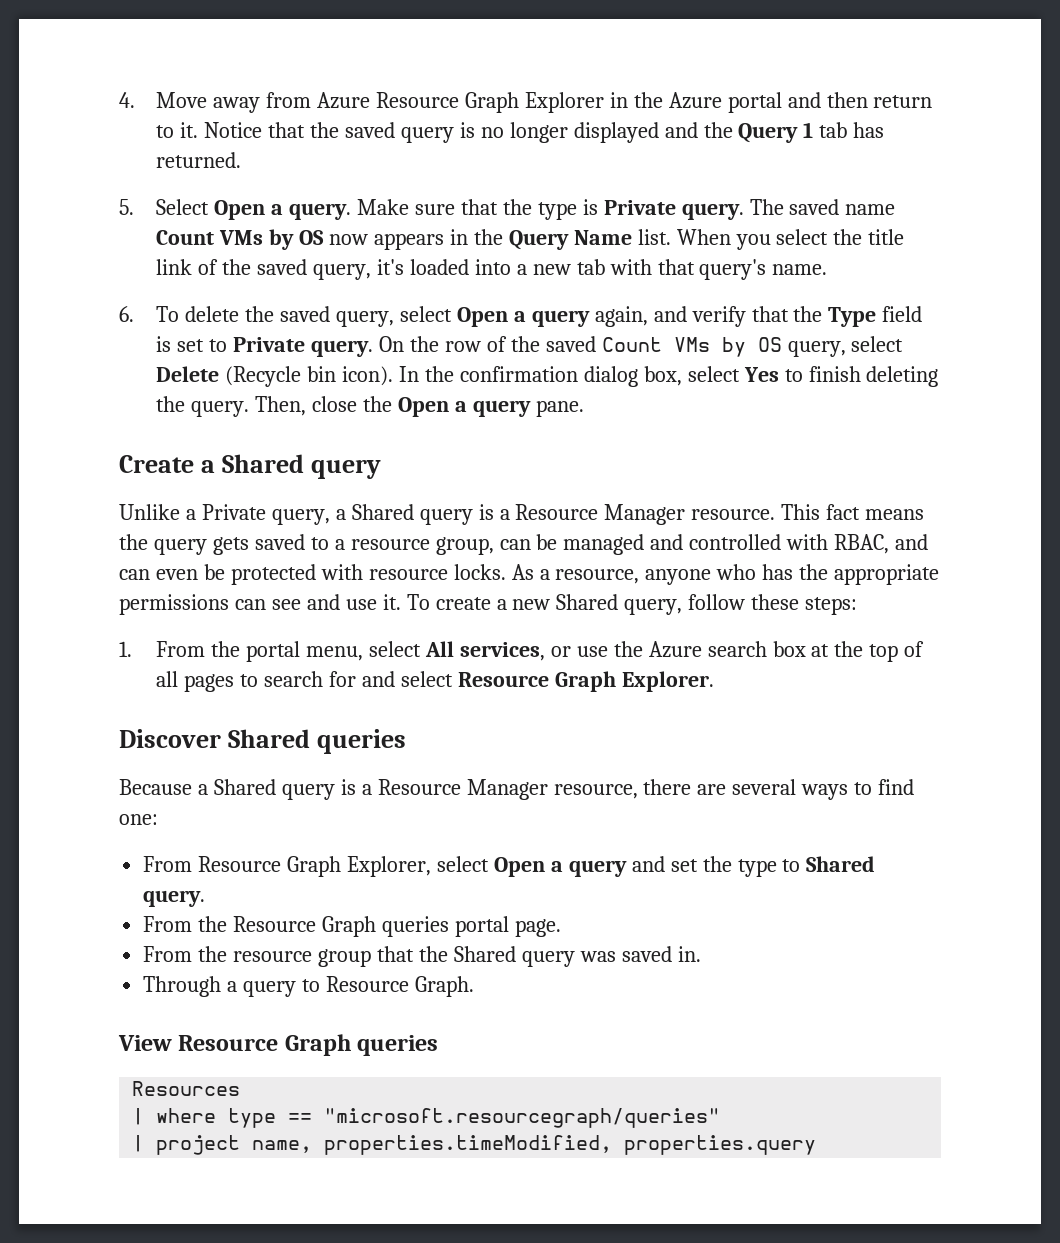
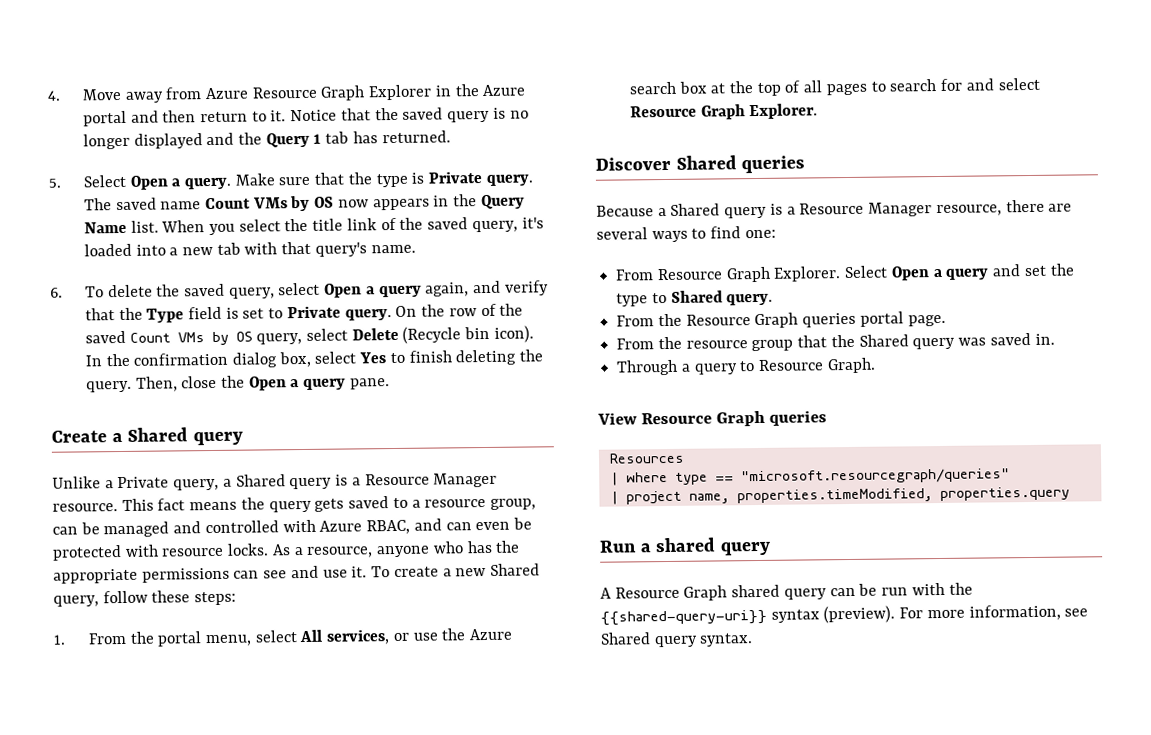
(829, 542) none -> [319,520,363,532] Azure
[347,856,489,877] Explorer, select -> [773,265,889,282] Explorer. Select
(817, 1145) none -> [599,537,771,556] [600,582,973,601] [600,604,1089,626] [600,632,754,648] // Run a shared query // A Resource Graph shared query can be run with the {{shared-query-uri}} syntax (preview). For more information, see Shared query syntax.

